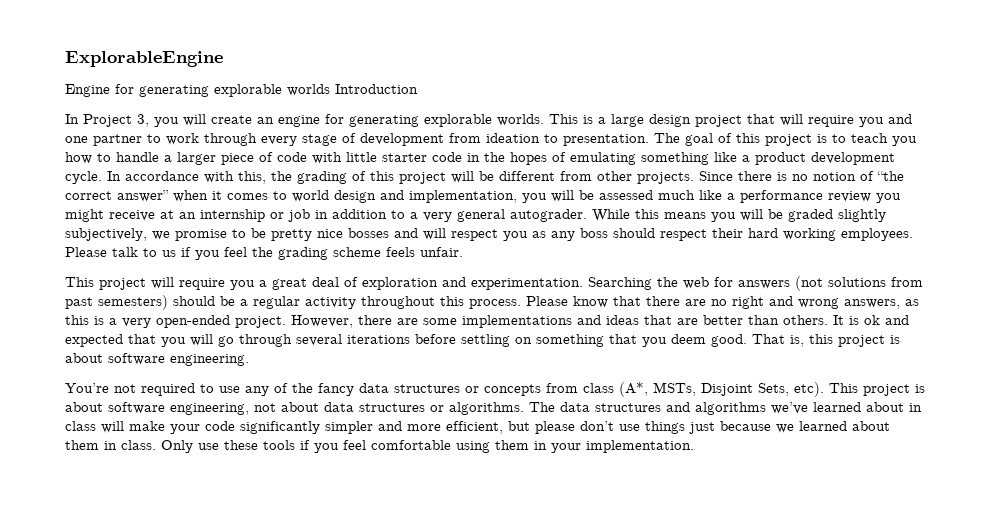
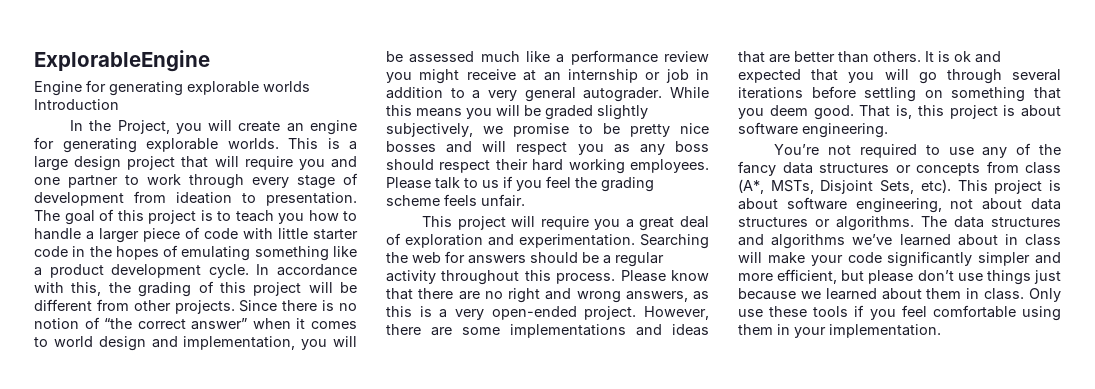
[83,114,149,127] Project 3, -> [89,120,170,134] the Project,
[795,276,923,291] [65,295,168,310] (not solutions from past semesters) -> (526, 259) none

